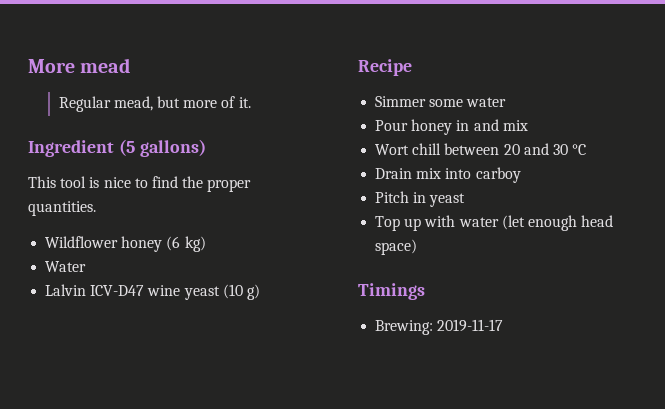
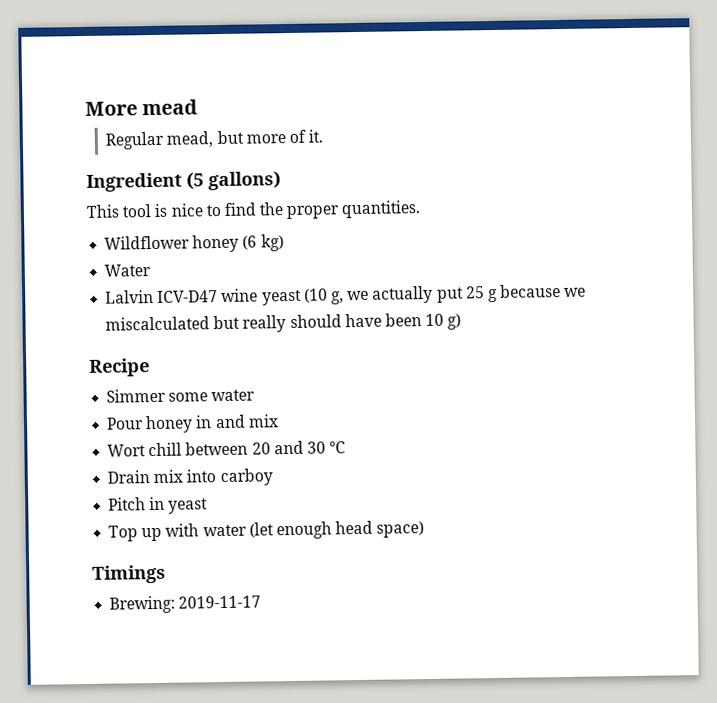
(243, 291) none -> [330,284,587,305] [105,313,445,333] g, we actually put 25 g because we miscalculated but really should have been 10

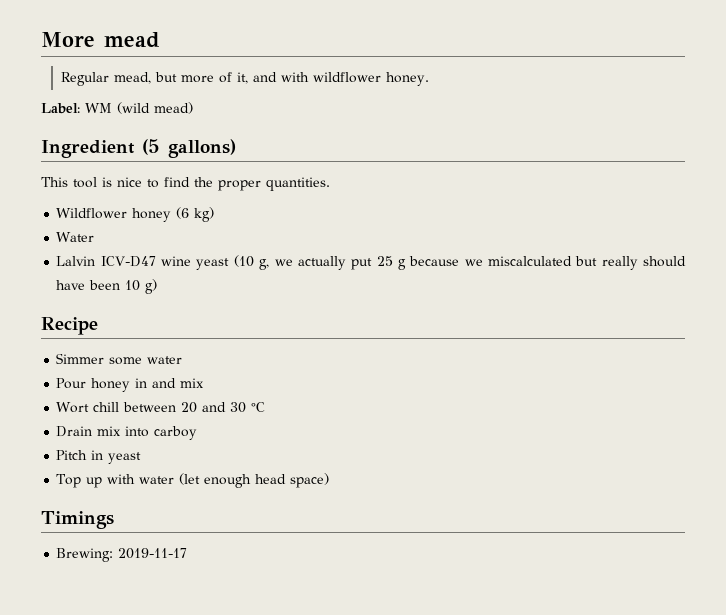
[308,129,324,143] it. -> [237,72,430,86] [41,102,193,114] it, and with wildflower honey. // Label: WM (wild mead)

